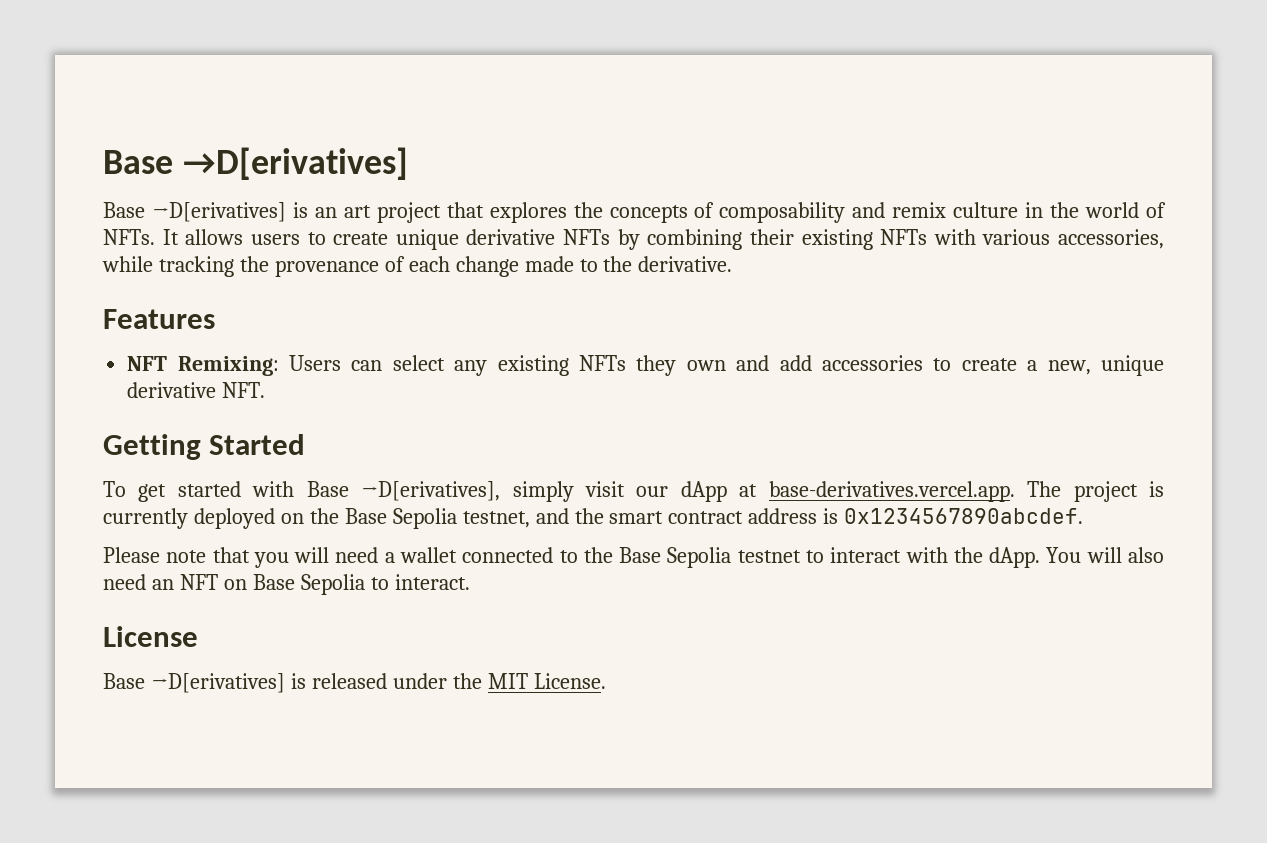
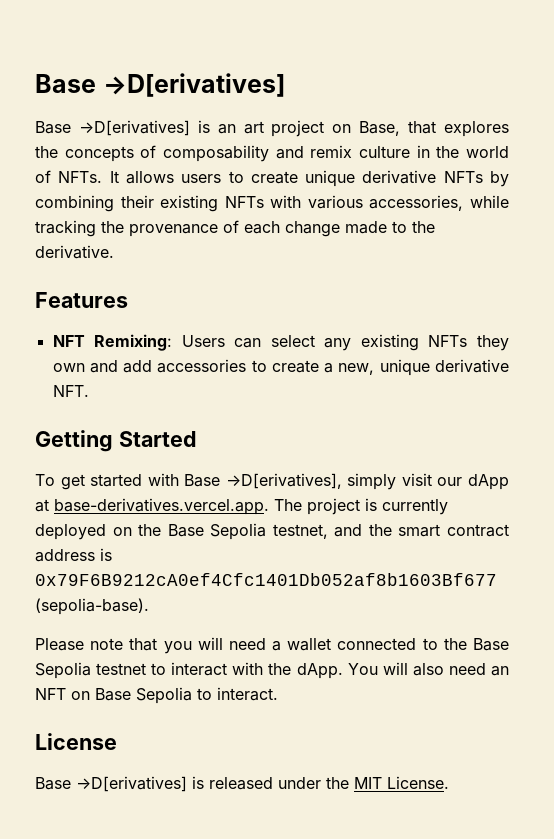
(441, 212) none -> [332,121,401,136] on Base,
[844,508,1084,524] 0x1234567890abcdef. -> [35,573,497,586] [35,598,149,615] 0x79F6B9212cA0ef4Cfc1401Db052af8b1603Bf677 (sepolia-base).

